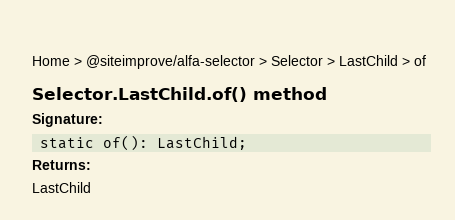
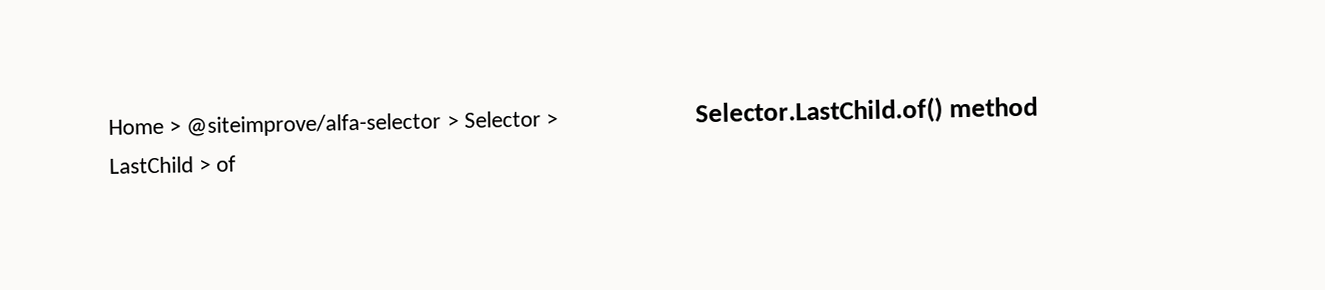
[32,113,103,127] [40,135,248,151] [32,160,91,170] [32,182,91,193] // Signature: // static of(): LastChild; // Returns: // LastChild -> (1039, 107) none

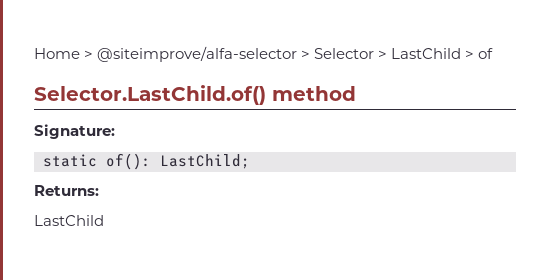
(1039, 107) none -> [34,124,115,139] [43,153,250,170] [34,185,99,196] [34,215,104,226] // Signature: // static of(): LastChild; // Returns: // LastChild

